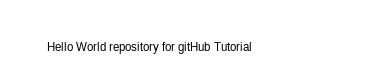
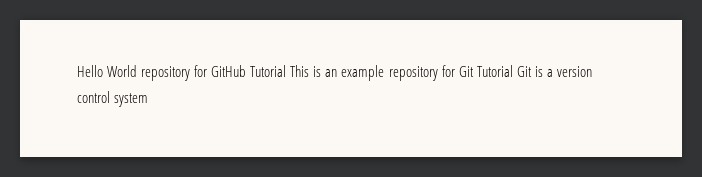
[178,42,252,54] gitHub Tutorial -> [211,65,592,81] [77,91,149,107] GitHub Tutorial This is an example repository for Git Tutorial Git is a version control system

